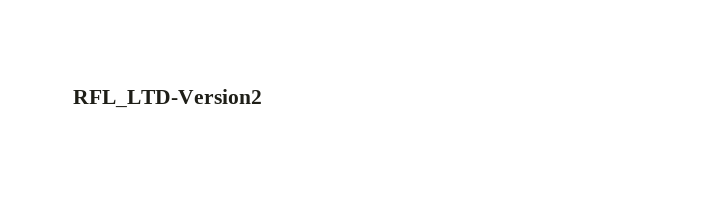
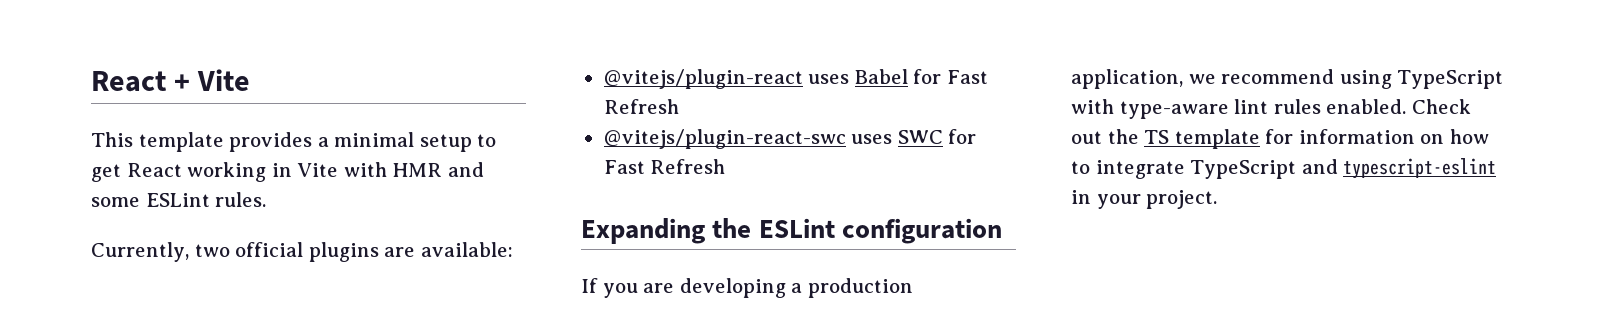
[73,89,262,108] RFL_LTD-Version2 -> [91,69,251,92] [91,132,497,152] [91,162,484,182] [91,192,267,207] [91,242,513,262] [603,69,988,89] [603,99,679,114] [603,129,977,149] [603,159,726,174] [581,218,1002,244] [581,278,913,298] [1071,69,1504,89] [1071,99,1471,119] [1071,129,1489,149] [1071,158,1497,179] [1071,190,1218,209] React + Vite // This template provides a minimal setup to get React working in Vite with HMR and some ESLint rules. // Currently, two official plugins are available: // @vitejs/plugin-react uses Babel for Fast Refresh // @vitejs/plugin-react-swc uses SWC for Fast Refresh // Expanding the ESLint configuration // If you are developing a production application, we recommend using TypeScript with type-aware lint rules enabled. Check out the TS template for information on how to integrate TypeScript and typescript-eslint in your project.

